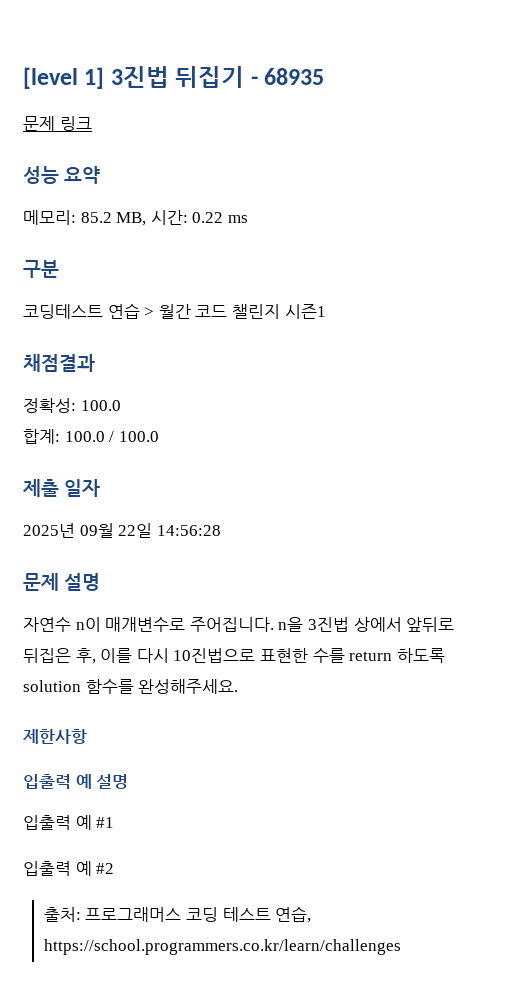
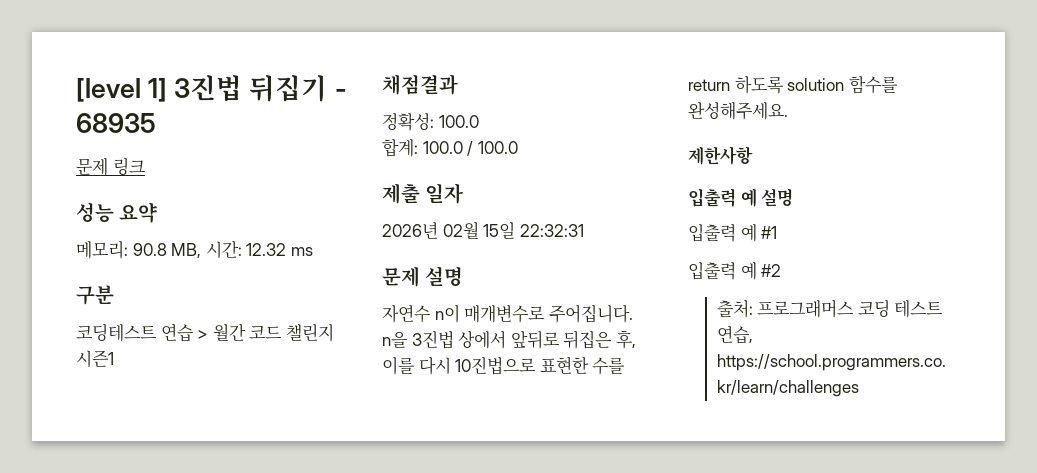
[80,212,112,223] 85.2 -> [132,243,167,256] 90.8
[192,212,224,223] 0.22 -> [246,243,287,256] 12.32
[23,523,221,538] 2025년 09월 22일 14:56:28 -> [382,222,584,239] 2026년 02월 15일 22:32:31

